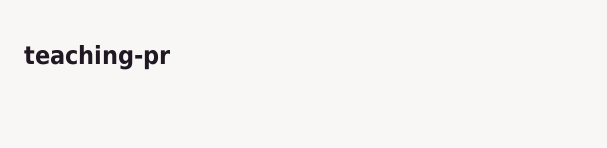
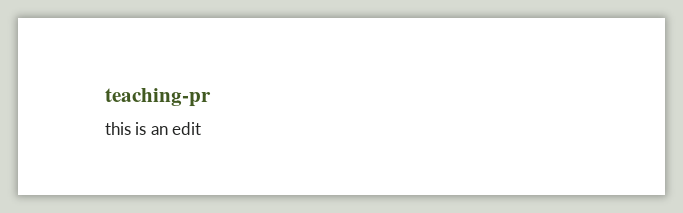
(171, 57) none -> [105,122,202,135] // this is an edit

